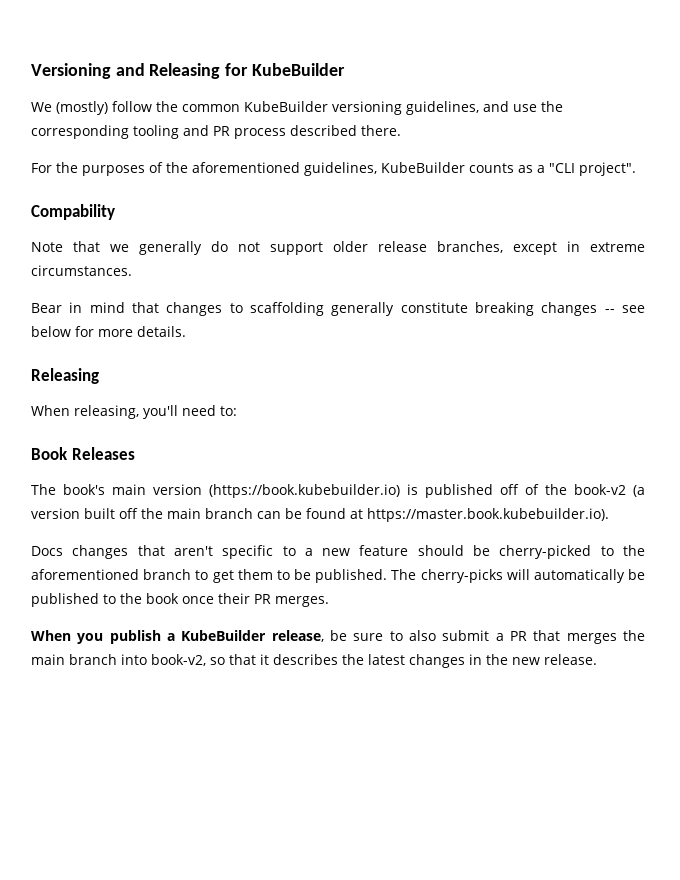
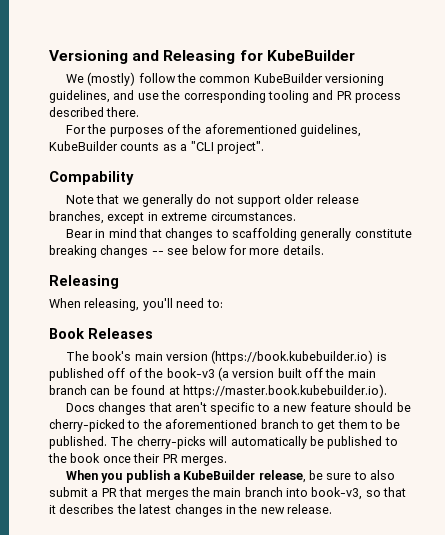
[574,484,626,495] book-v2 -> [166,368,215,378] book-v3
[151,654,206,666] book-v2, -> [311,487,363,500] book-v3,

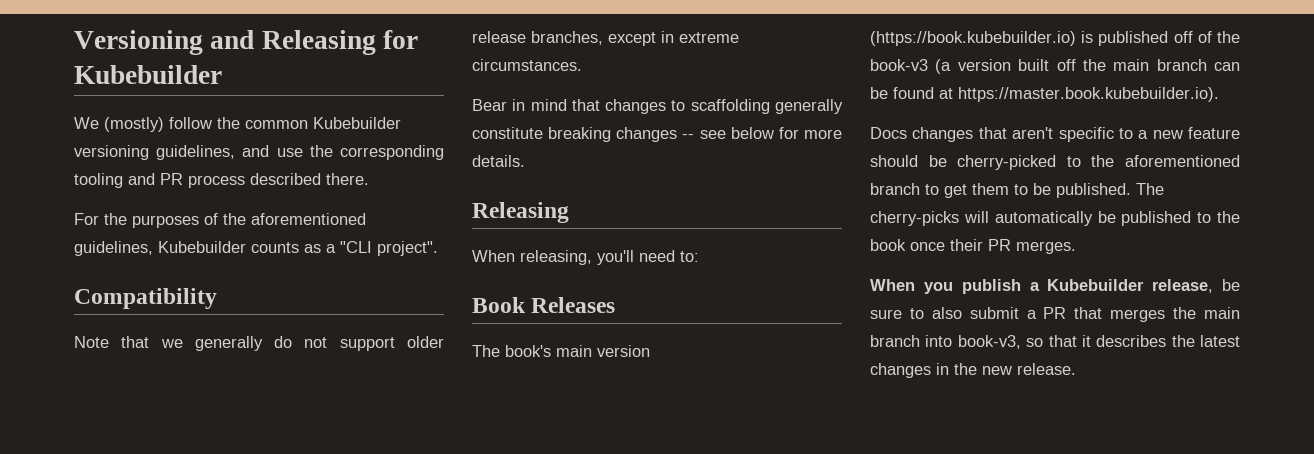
[266,50,355,61] KubeBuilder -> [74,65,222,84] Kubebuilder
[253,73,323,83] KubeBuilder -> [313,117,401,129] Kubebuilder
[49,141,118,151] KubeBuilder -> [158,241,246,253] Kubebuilder
[49,171,134,185] Compability -> [74,288,217,309] Compatibility
[183,470,256,480] KubeBuilder -> [1047,279,1145,291] Kubebuilder

